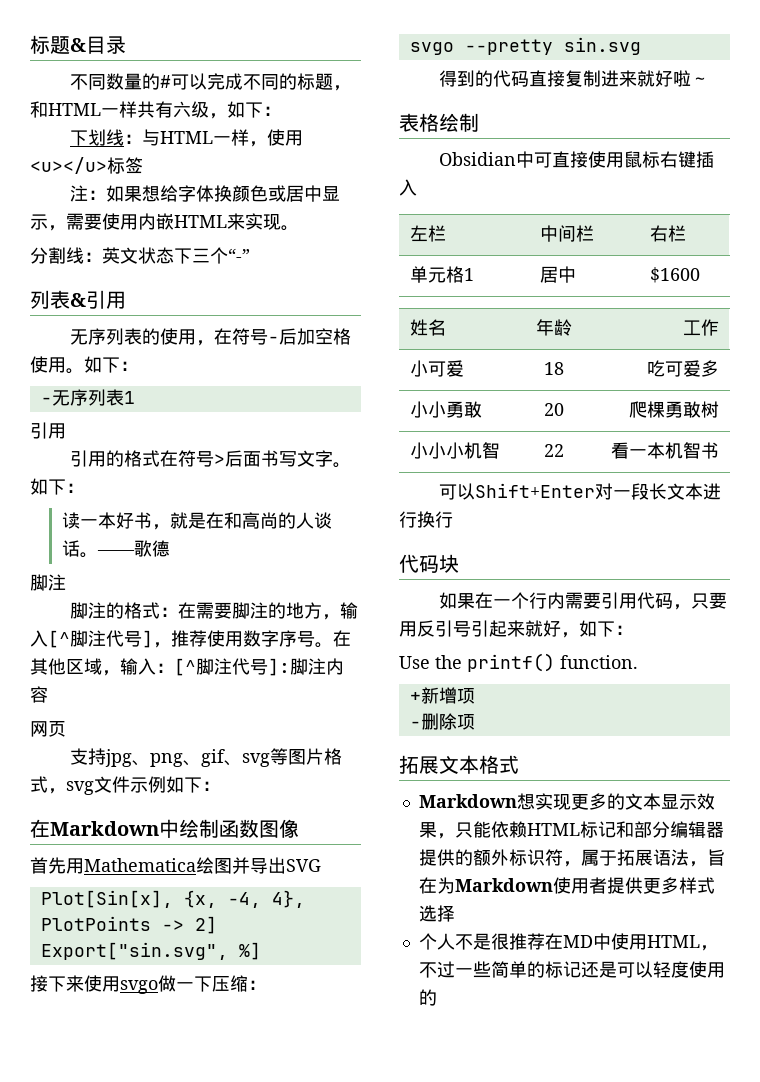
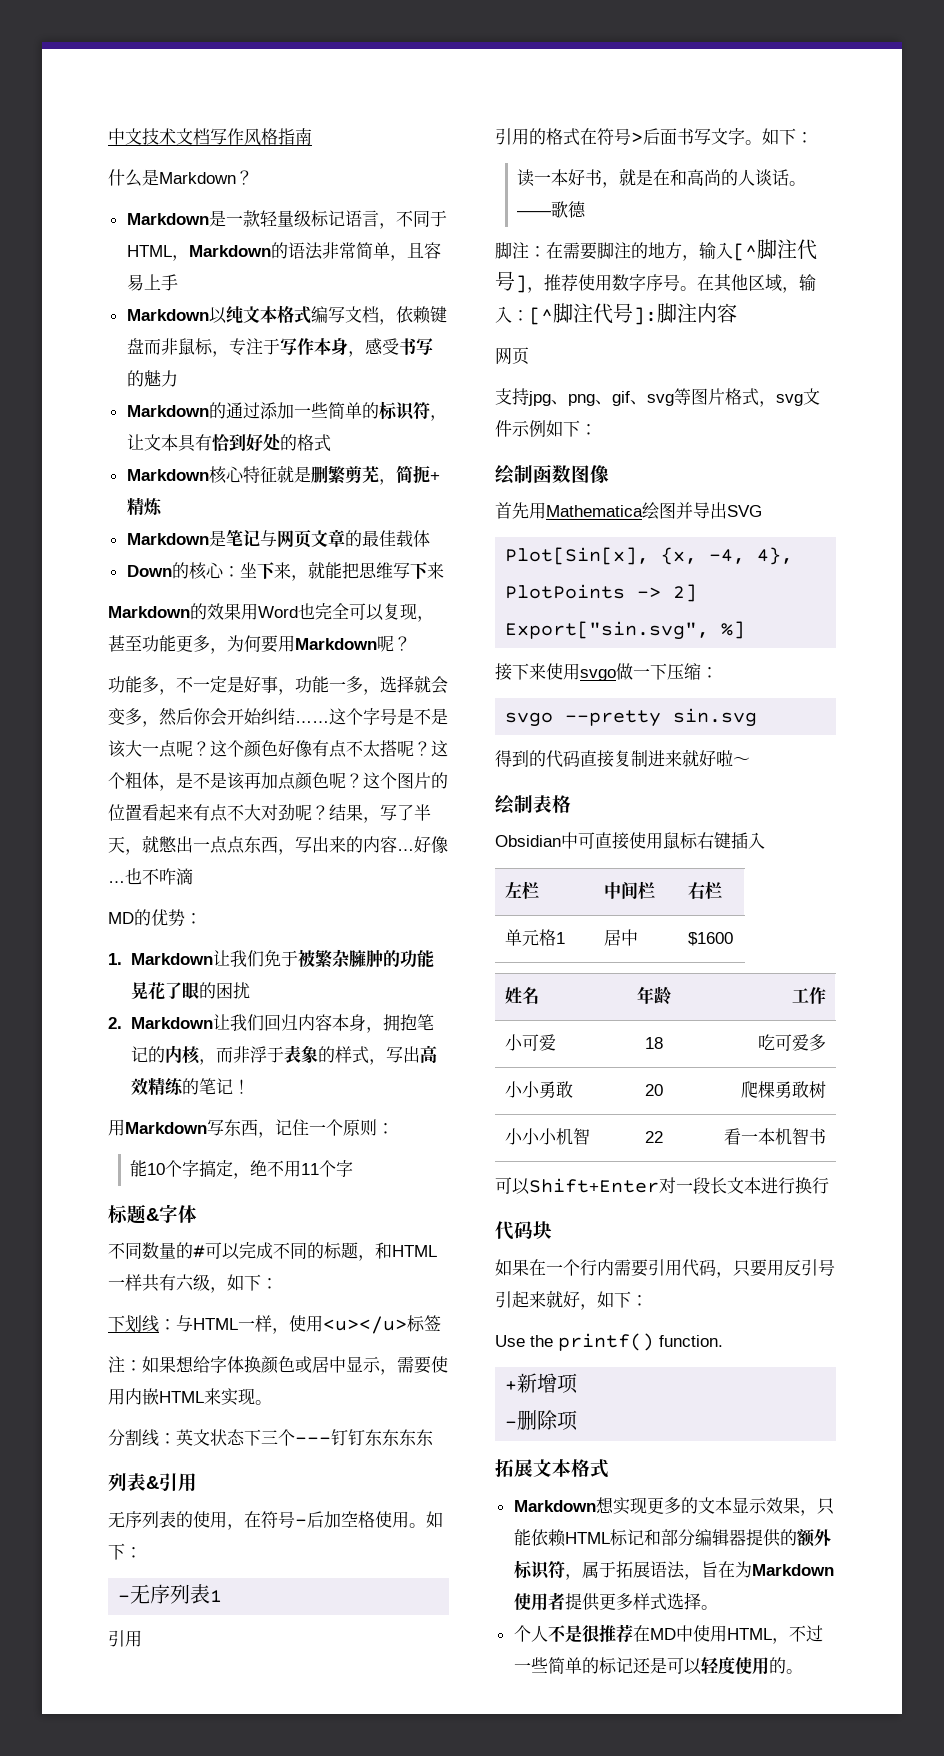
(30, 44) none -> [108,128,312,146] [108,169,253,187] [126,210,447,229] [126,242,441,261] [126,274,178,291] [126,305,447,325] [126,338,433,357] [126,370,178,387] [126,401,447,421] [126,433,331,452] [126,465,440,485] [126,497,163,515] [126,529,430,548] [126,561,444,581] [108,603,434,622] [108,635,411,654] [108,675,448,695] [108,708,448,727] [108,740,448,758] [108,771,448,791] [108,803,431,823] [108,835,448,855] [108,868,193,885] [108,909,202,926] [108,949,434,968] [130,982,250,1000] [108,1014,434,1033] [130,1045,437,1065] [130,1077,250,1095] [108,1119,394,1138] [130,1160,354,1179] 中文技术文档写作风格指南 // 什么是Markdown？ // Markdown是一款轻量级标记语言，不同于HTML，Markdown的语法非常简单，且容易上手 // Markdown以纯文本格式编写文档，依赖键盘而非鼠标，专注于写作本身，感受书写的魅力 // Markdown的通过添加一些简单的标识符，让文本具有恰到好处的格式 // Markdown核心特征就是删繁剪芜，简扼+精炼 // Markdown是笔记与网页文章的最佳载体 // Down的核心：坐下来，就能把思维写下来 // Markdown的效果用Word也完全可以复现，甚至功能更多，为何要用Markdown呢？ // 功能多，不一定是好事，功能一多，选择就会变多，然后你会开始纠结……这个字号是不是该大一点呢？这个颜色好像有点不太搭呢？这个粗体，是不是该再加点颜色呢？这个图片的位置看起来有点不大对劲呢？结果，写了半天，就憋出一点点东西，写出来的内容…好像…也不咋滴 // MD的优势： // 1. Markdown让我们免于被繁杂臃肿的功能晃花了眼的困扰 // 2. Markdown让我们回归内容本身，拥抱笔记的内核，而非浮于表象的样式，写出高效精练的笔记！ // 用Markdown写东西，记住一个原则： // 能10个字搞定，绝不用11个字 //
[86,36,126,54] 目录 -> [159,1204,197,1223] 字体
[228,248,250,262] “-” -> [295,1429,433,1446] ---钉钉东东东东
[69,602,160,619] // 脚注的格式 -> (529, 250) none
[30,819,179,838] 在Markdown中 -> (597, 429) none
(709, 81) none -> [495,794,533,815] 绘制
[439,113,479,132] 绘制 -> (571, 804) none
(455, 913) none -> [700,1605,718,1610] 。
(437, 997) none -> [785,1669,803,1674] 。

